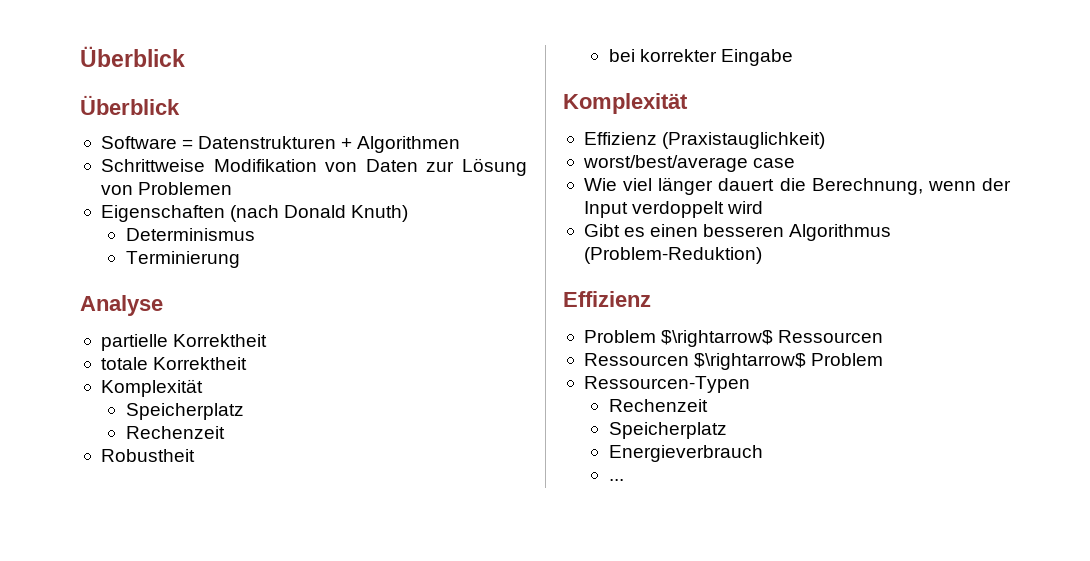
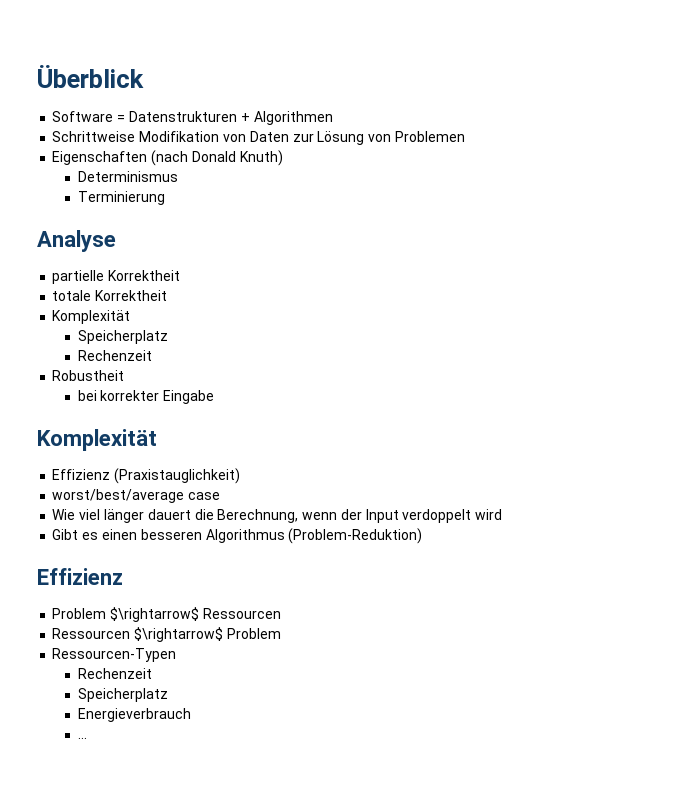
[80,46,185,67] [80,95,180,115] Überblick // Überblick -> [37,65,144,88] Überblick

